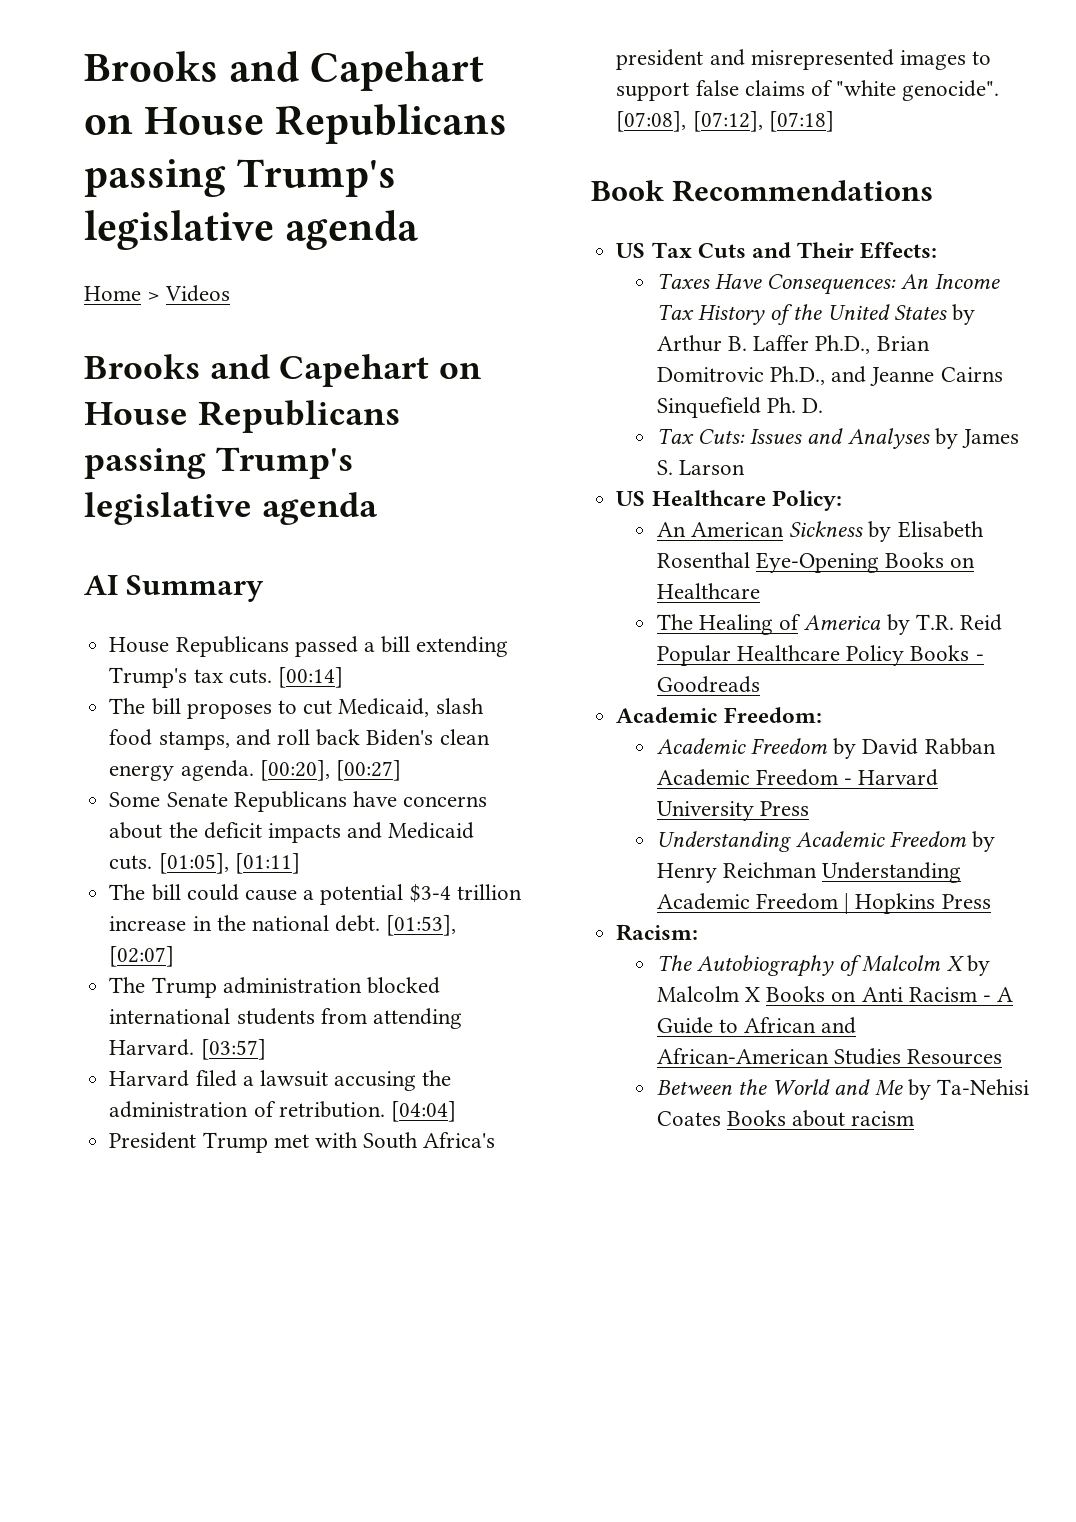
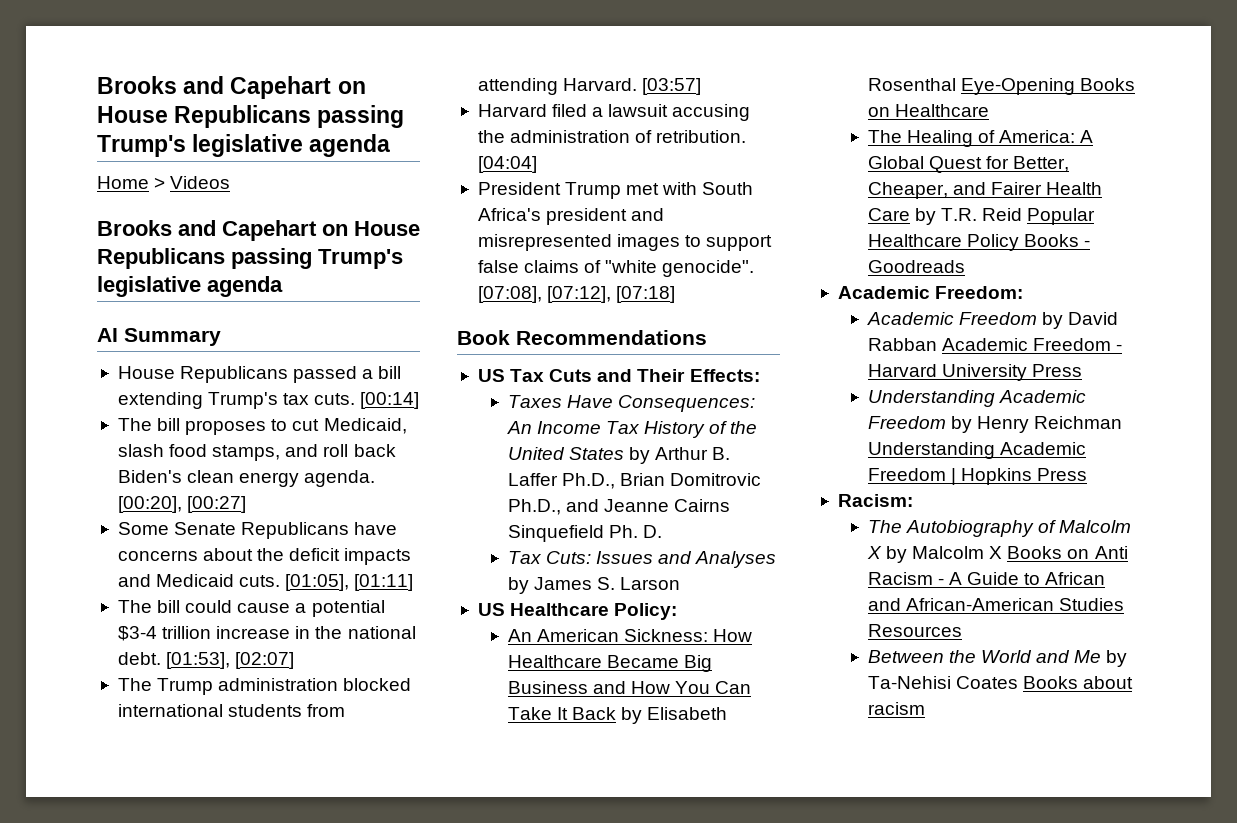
[789,521,864,537] Sickness -> [624,629,753,642] [507,655,713,672] [507,681,752,694] [507,707,617,720] Sickness: How Healthcare Became Big Business and How You Can Take It Back
[804,615,882,630] America -> [999,130,1094,143] [867,156,1070,173] [867,182,1103,199] [867,208,910,221] America: A Global Quest for Better, Cheaper, and Fairer Health Care

